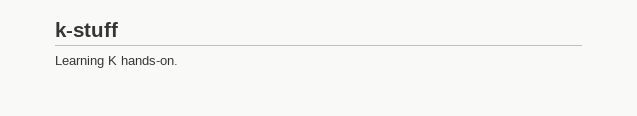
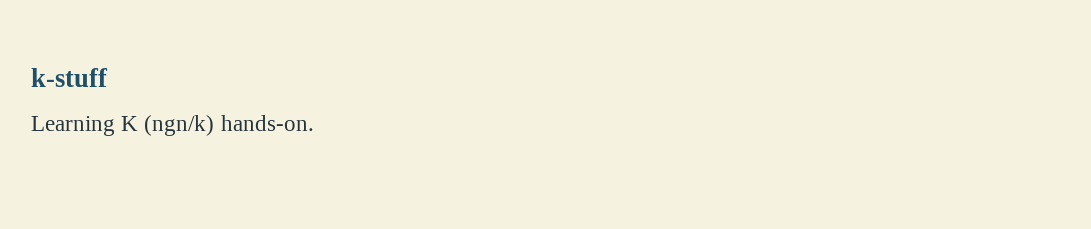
(117, 60) none -> [144,115,215,136] (ngn/k)

